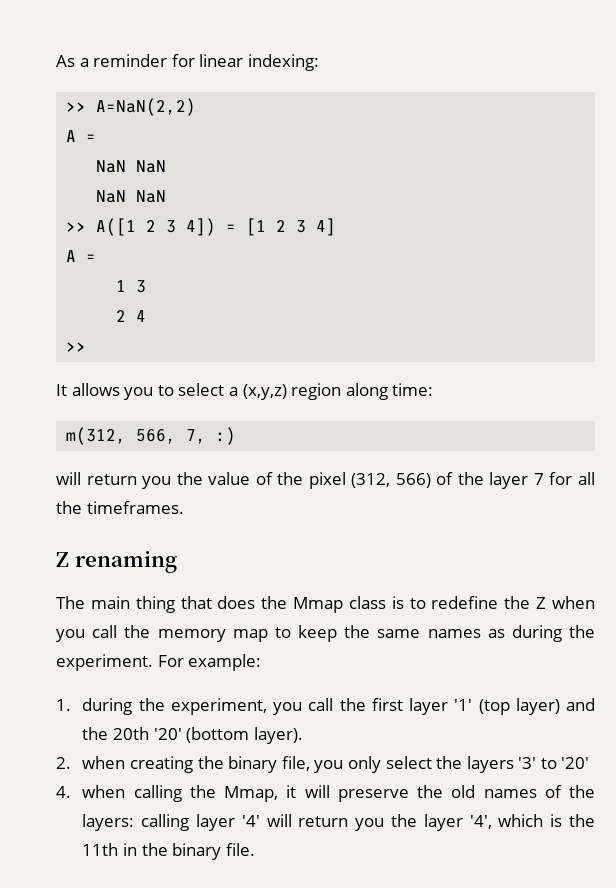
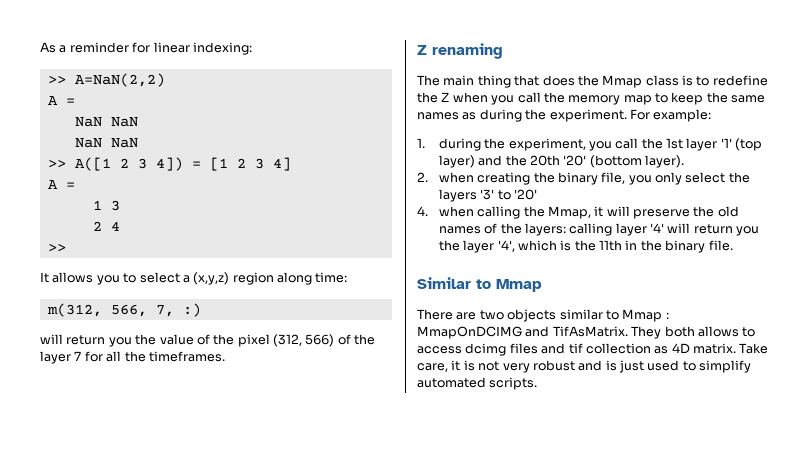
[371,698,403,711] first -> [666,138,684,149] 1st
(255, 849) none -> [417,277,542,292] [417,309,669,322] [417,326,756,339] [417,343,769,356] [417,360,752,373] [417,377,538,390] // Similar to Mmap // There are two objects similar to Mmap : MmapOnDCIMG and TifAsMatrix. They both allows to access dcimg files and tif collection as 4D matrix. Take care, it is not very robust and is just used to simplify automated scripts.

